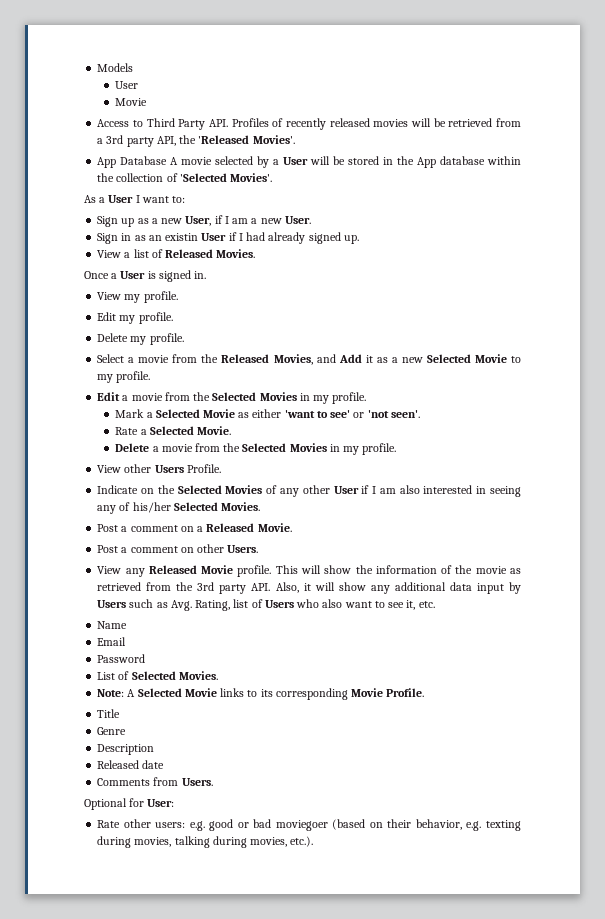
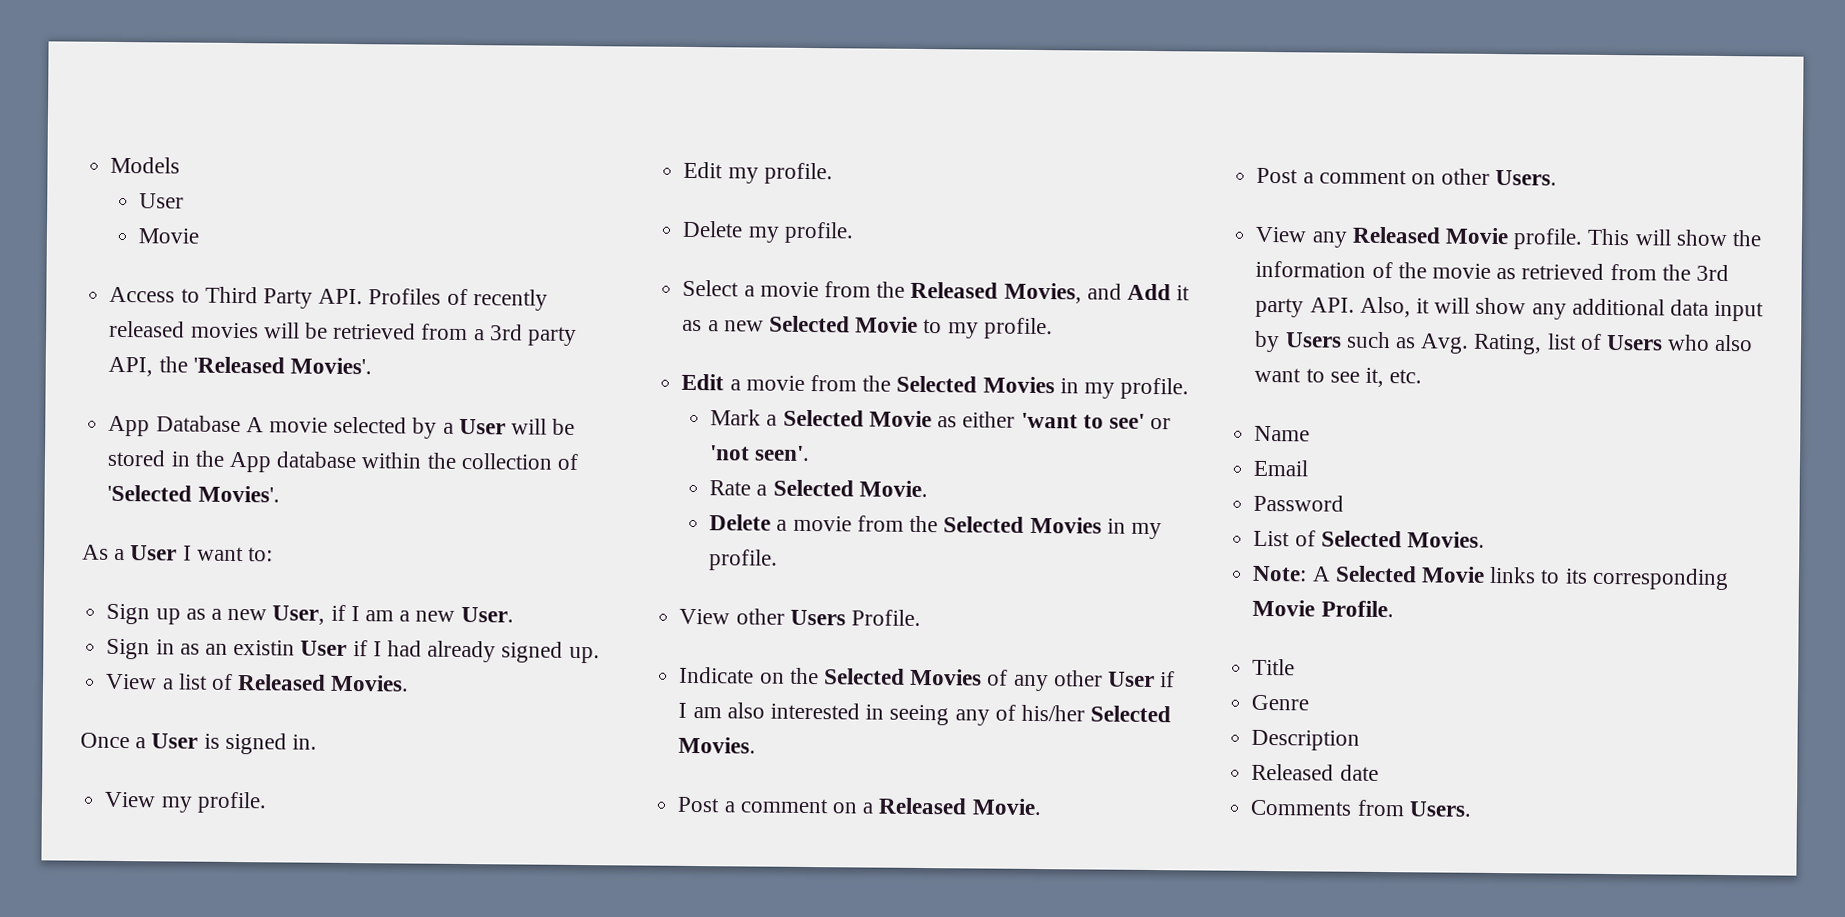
[84,798,175,810] [97,819,521,831] [97,836,314,848] // Optional for User: // Rate other users: e.g. good or bad moviegoer (based on their behavior, e.g. texting during movies, talking during movies, etc.). -> (1472, 809) none

